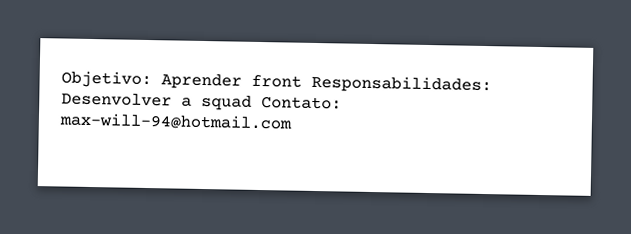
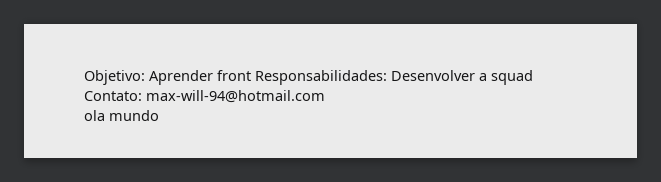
(293, 121) none -> [84,110,159,121] // ola mundo

